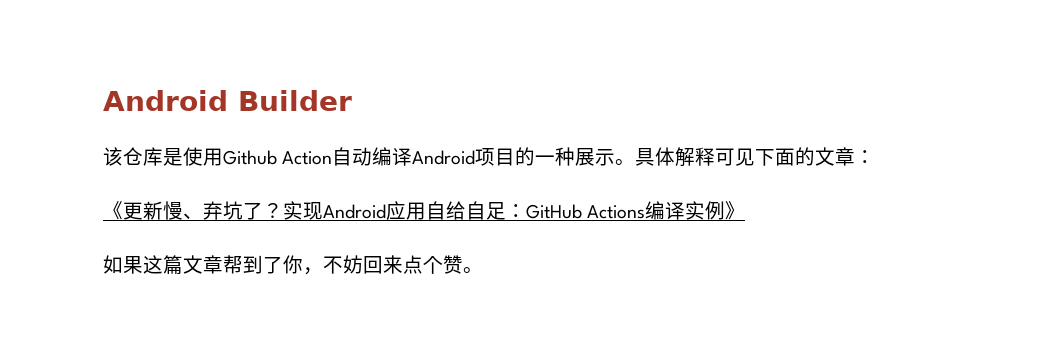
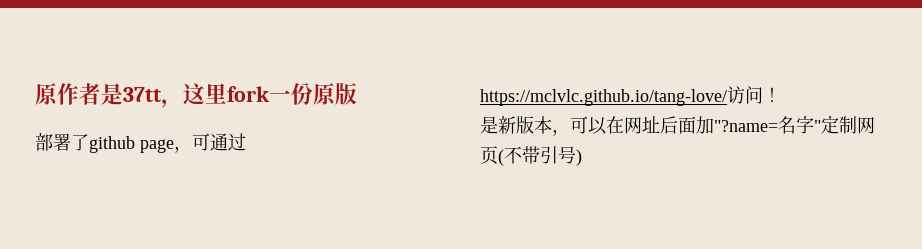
[103,90,352,111] [103,147,876,167] [103,201,746,220] [103,255,483,275] Android Builder // 该仓库是使用Github Action自动编译Android项目的一种展示。具体解释可见下面的文章： // 《更新慢、弃坑了？实现Android应用自给自足：GitHub Actions编译实例》 // 如果这篇文章帮到了你，不妨回来点个赞。 -> [35,83,357,108] [35,133,246,153] [480,86,781,106] [480,115,875,136] [480,146,582,166] 原作者是37tt，这里fork一份原版 // 部署了github page，可通过https://mclvlc.github.io/tang-love/访问！ // 是新版本，可以在网址后面加"?name=名字"定制网页(不带引号)

